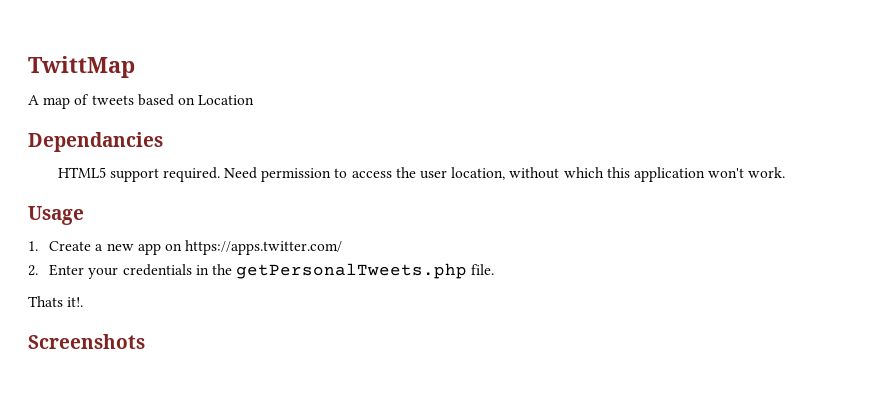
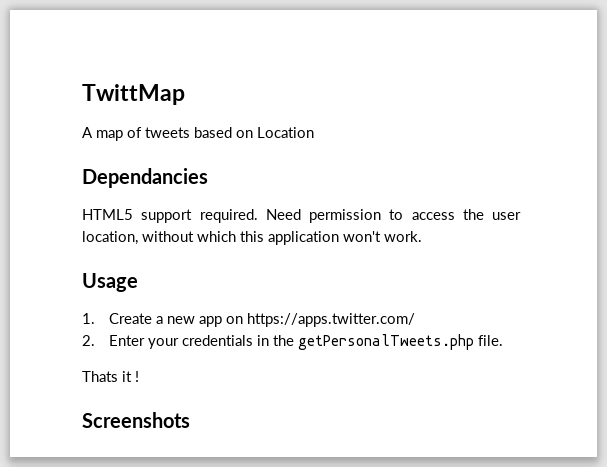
[67,297,84,307] it!. -> [122,371,139,382] it !

